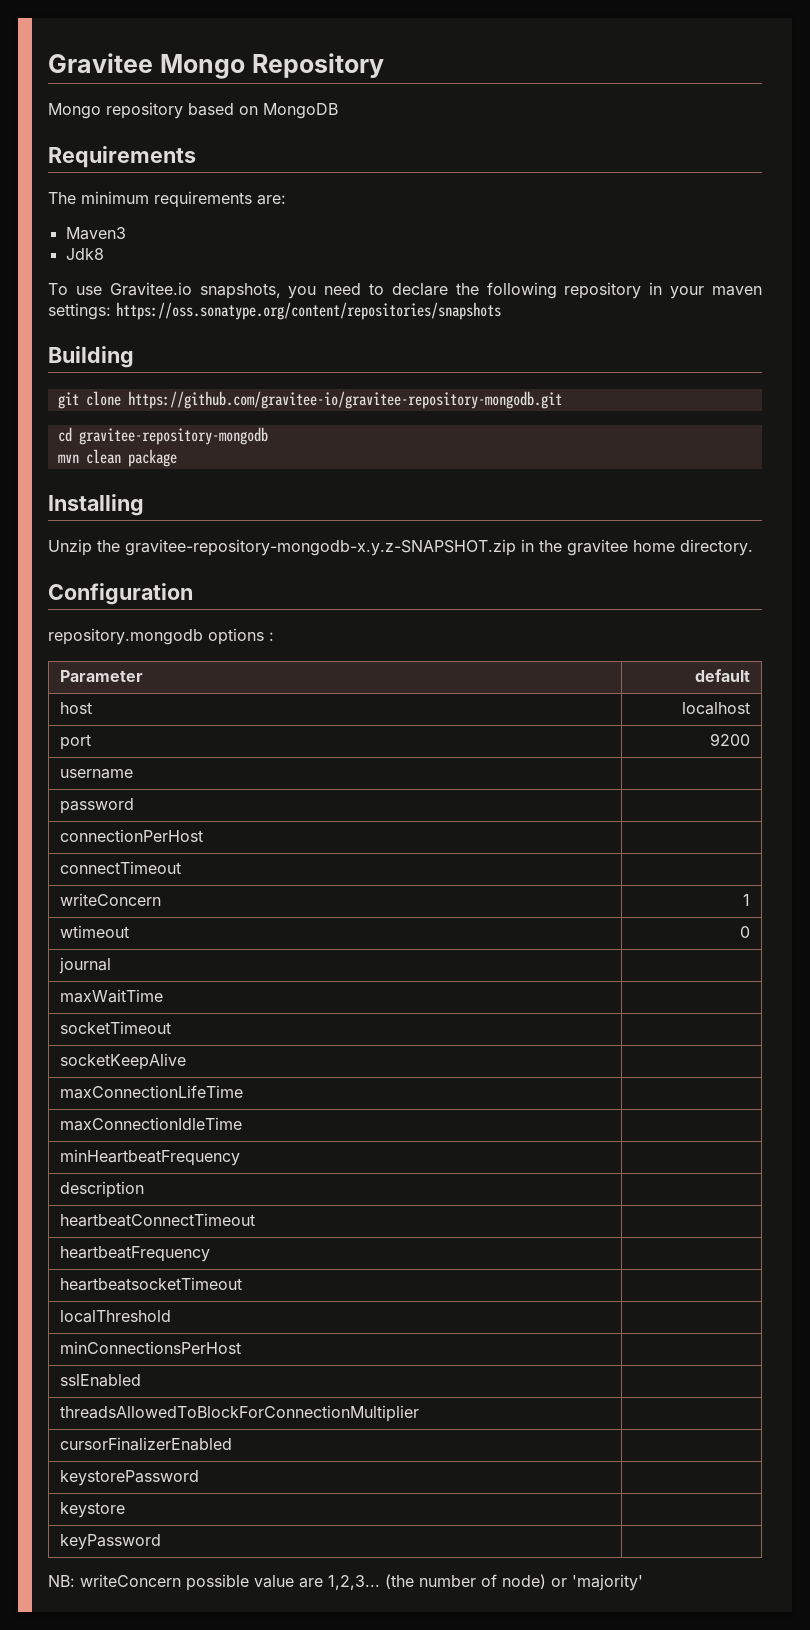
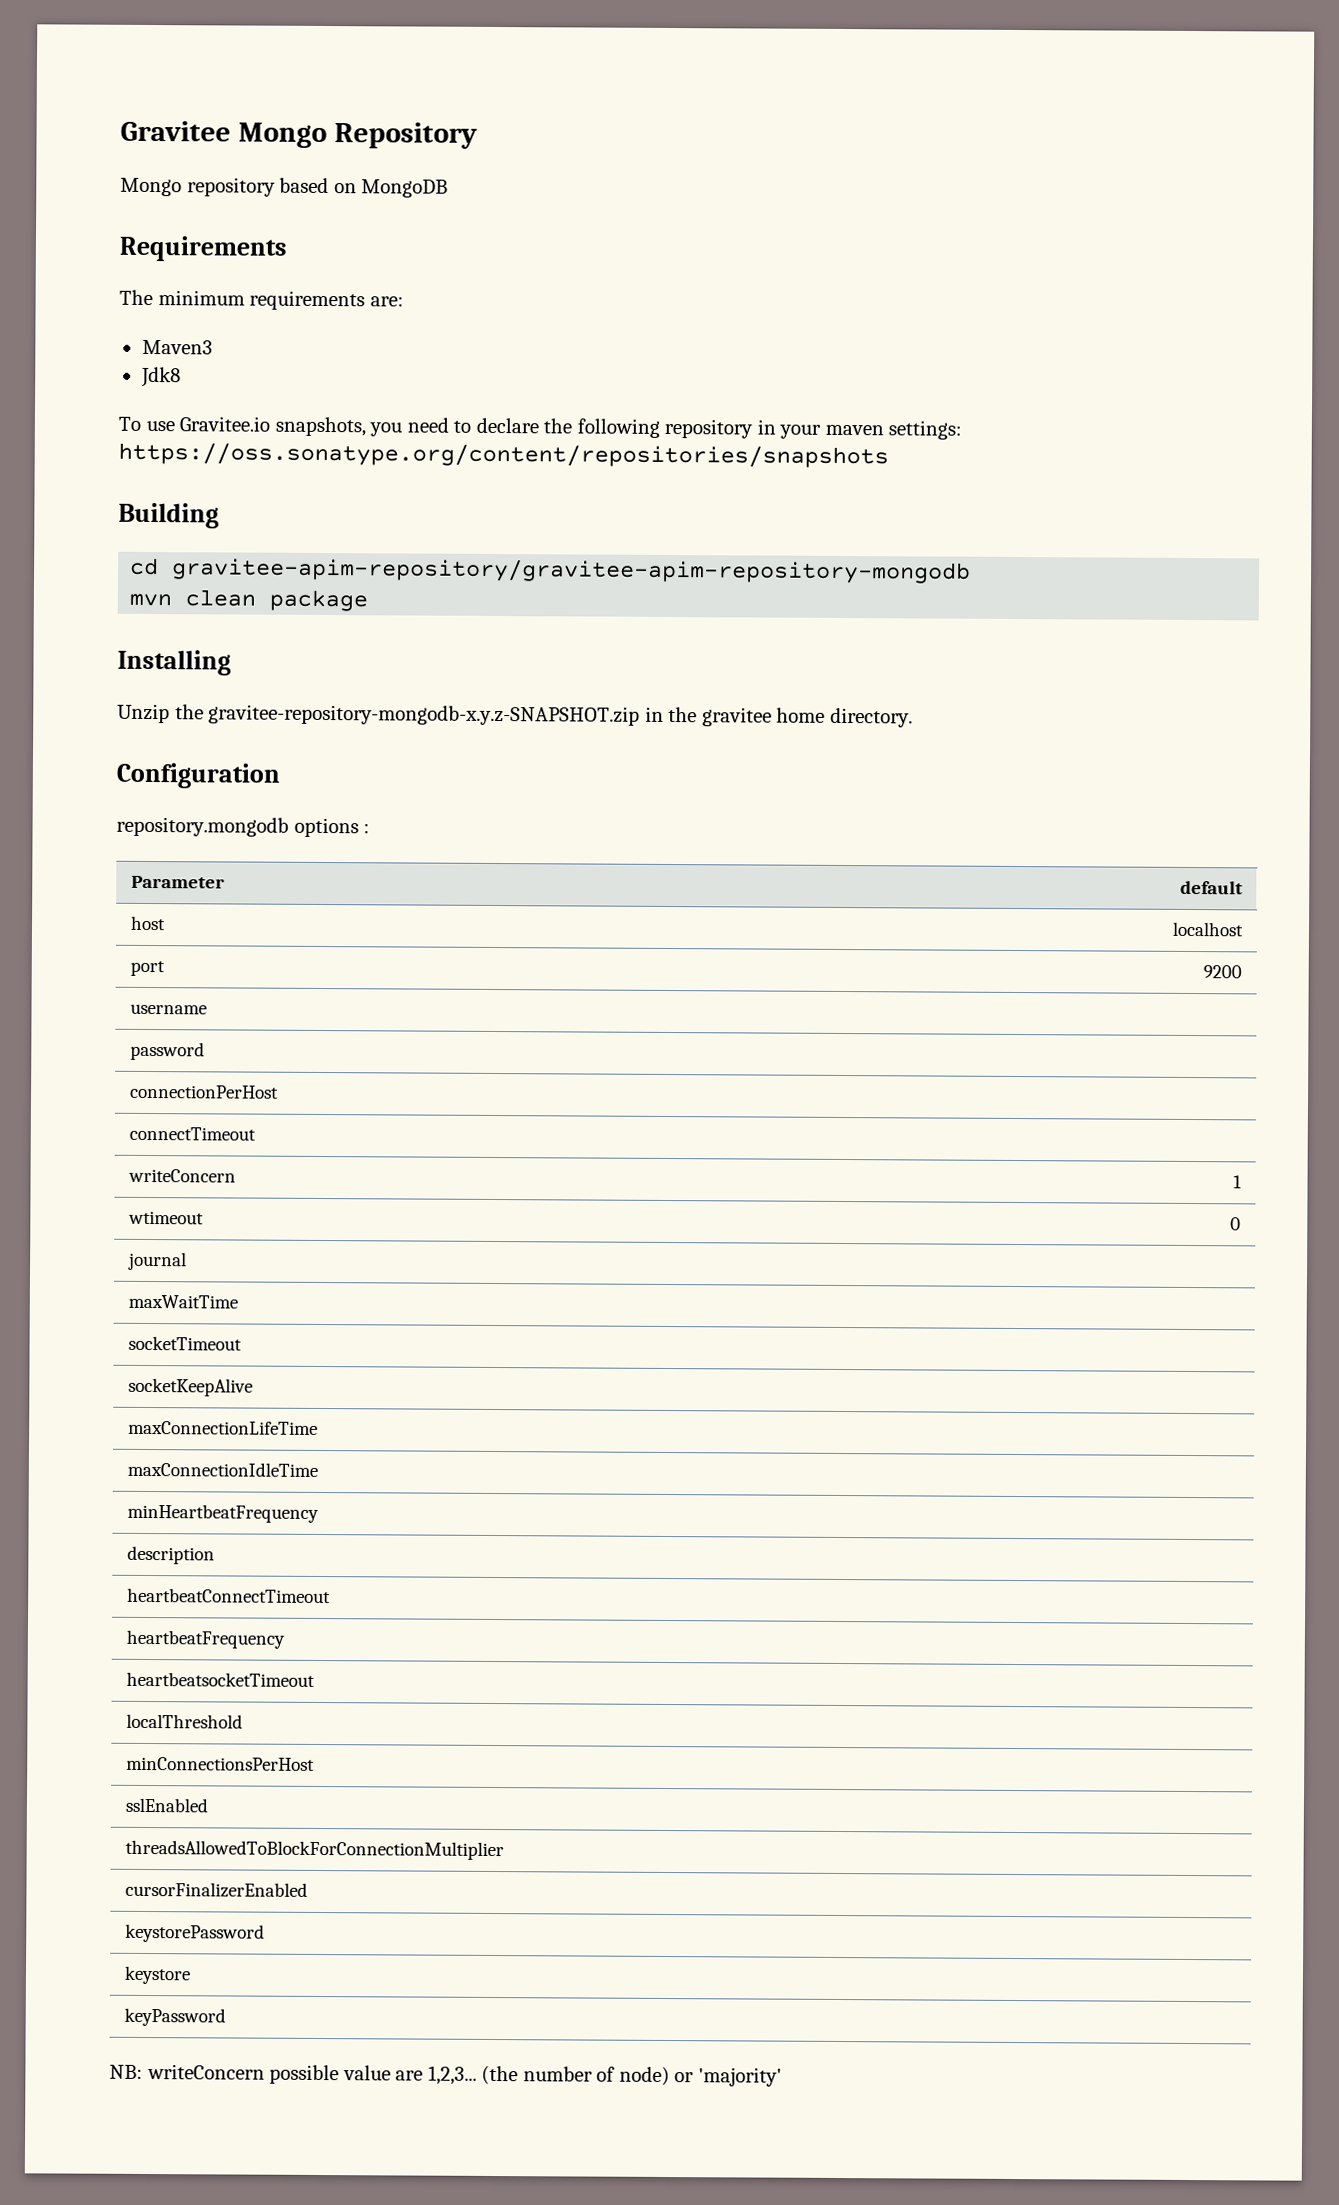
[57,391,562,409] // git clone https://github.com/gravitee-io/gravitee-repository-mongodb.git -> (219, 515) none
[78,427,268,445] gravitee-repository-mongodb -> [172,558,972,584] gravitee-apim-repository/gravitee-apim-repository-mongodb

